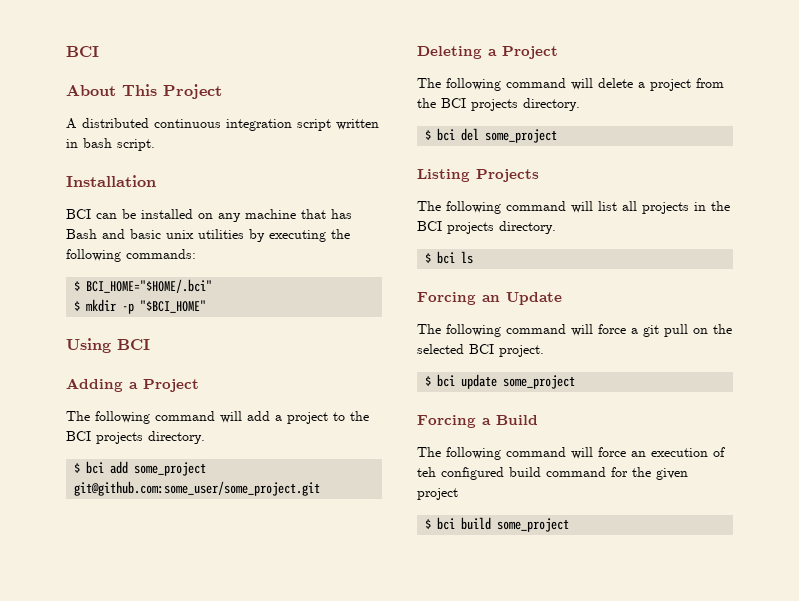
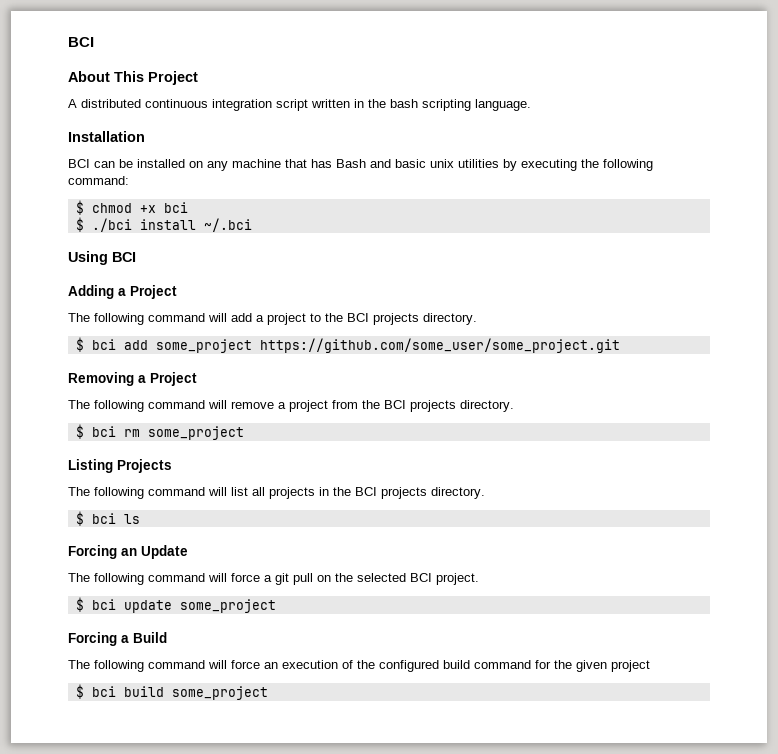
[83,138,155,151] bash script. -> [368,99,531,111] the bash scripting language.
[126,249,196,259] [74,279,213,293] [74,299,207,314] commands: // $ BCI_HOME="$HOME/.bci" // $ mkdir -p "$BCI_HOME" -> [68,176,129,185] [75,200,188,215] [75,217,252,232] command: // $ chmod +x bci // $ ./bci install ~/.bci
[74,481,321,496] [417,46,558,59] [417,78,633,91] git@github.com:some_user/some_project.git // Deleting a Project // The following command will delete -> [259,338,620,353] [68,372,197,386] [68,400,274,412] https://github.com/some_user/some_project.git // Removing a Project // The following command will remove
[461,128,480,141] del -> [123,429,140,437] rm
[417,467,436,477] teh -> [357,660,375,669] the

